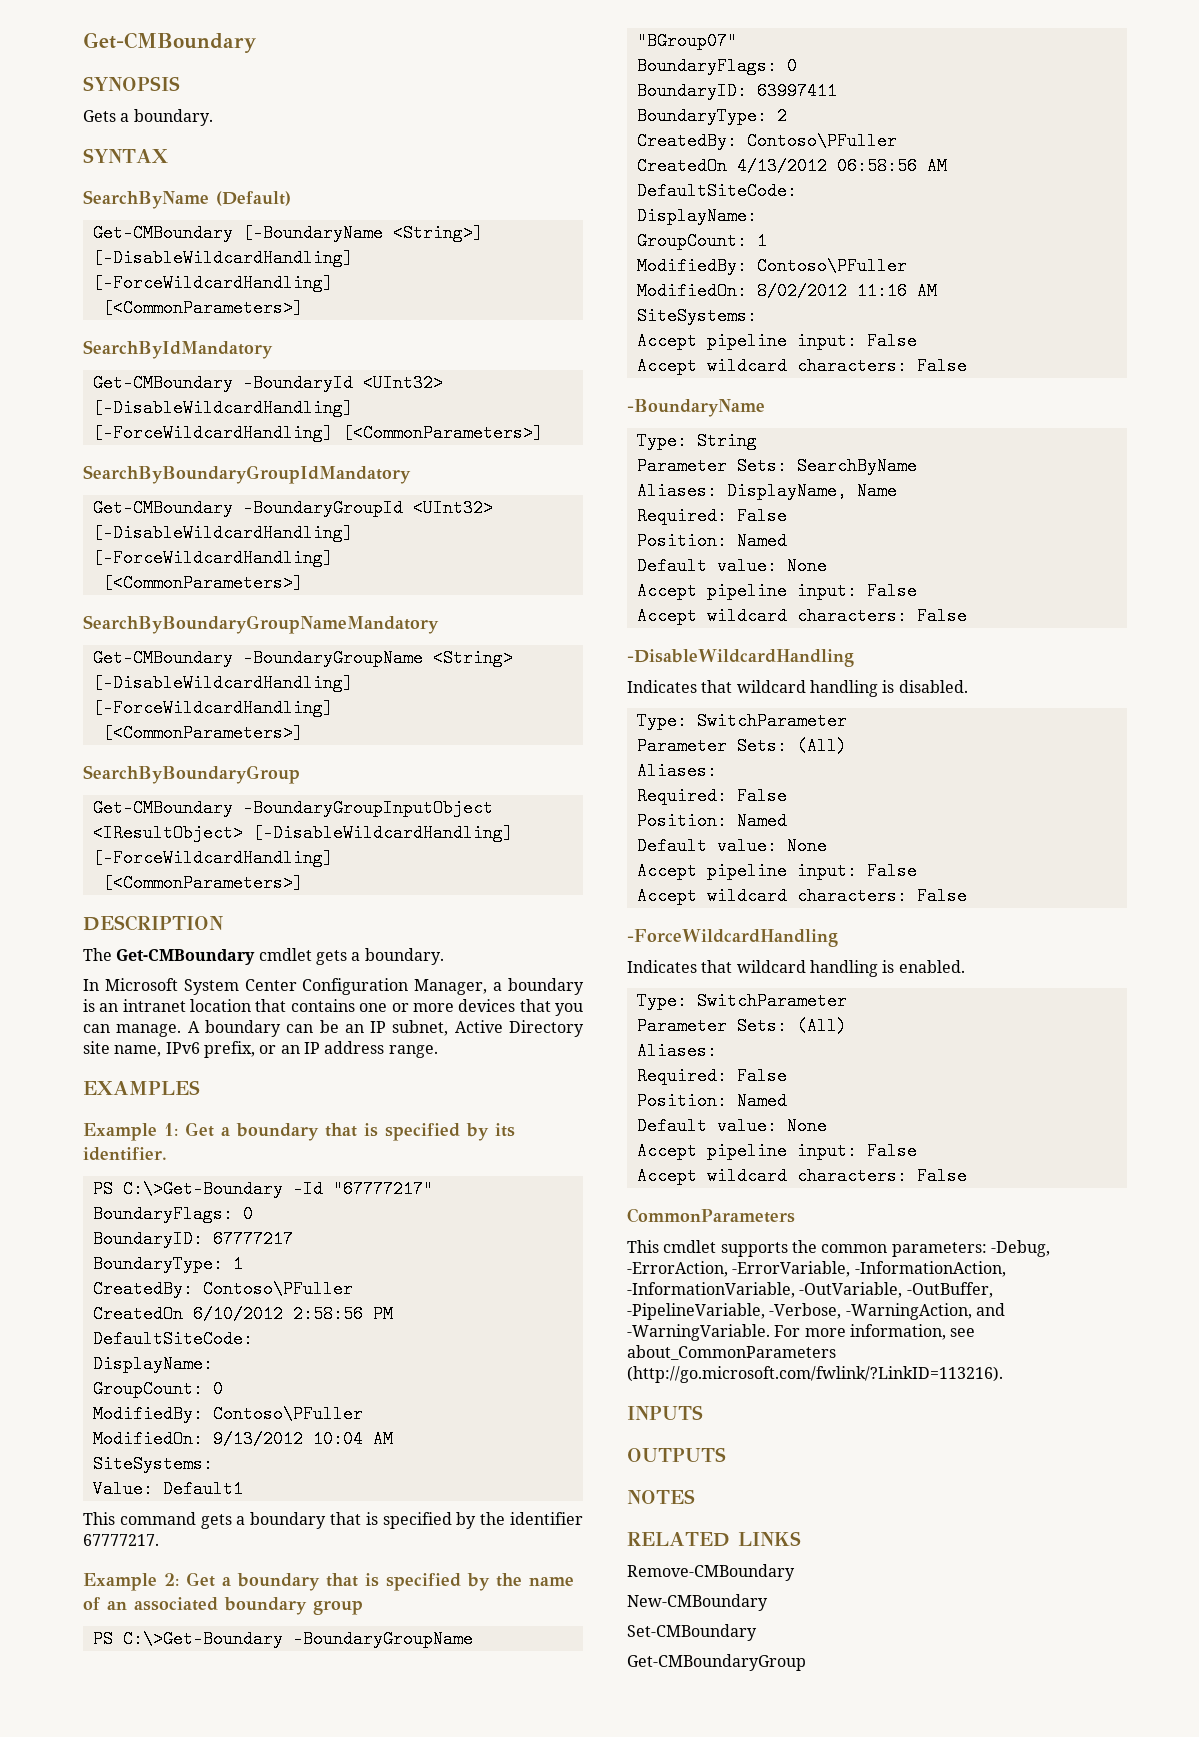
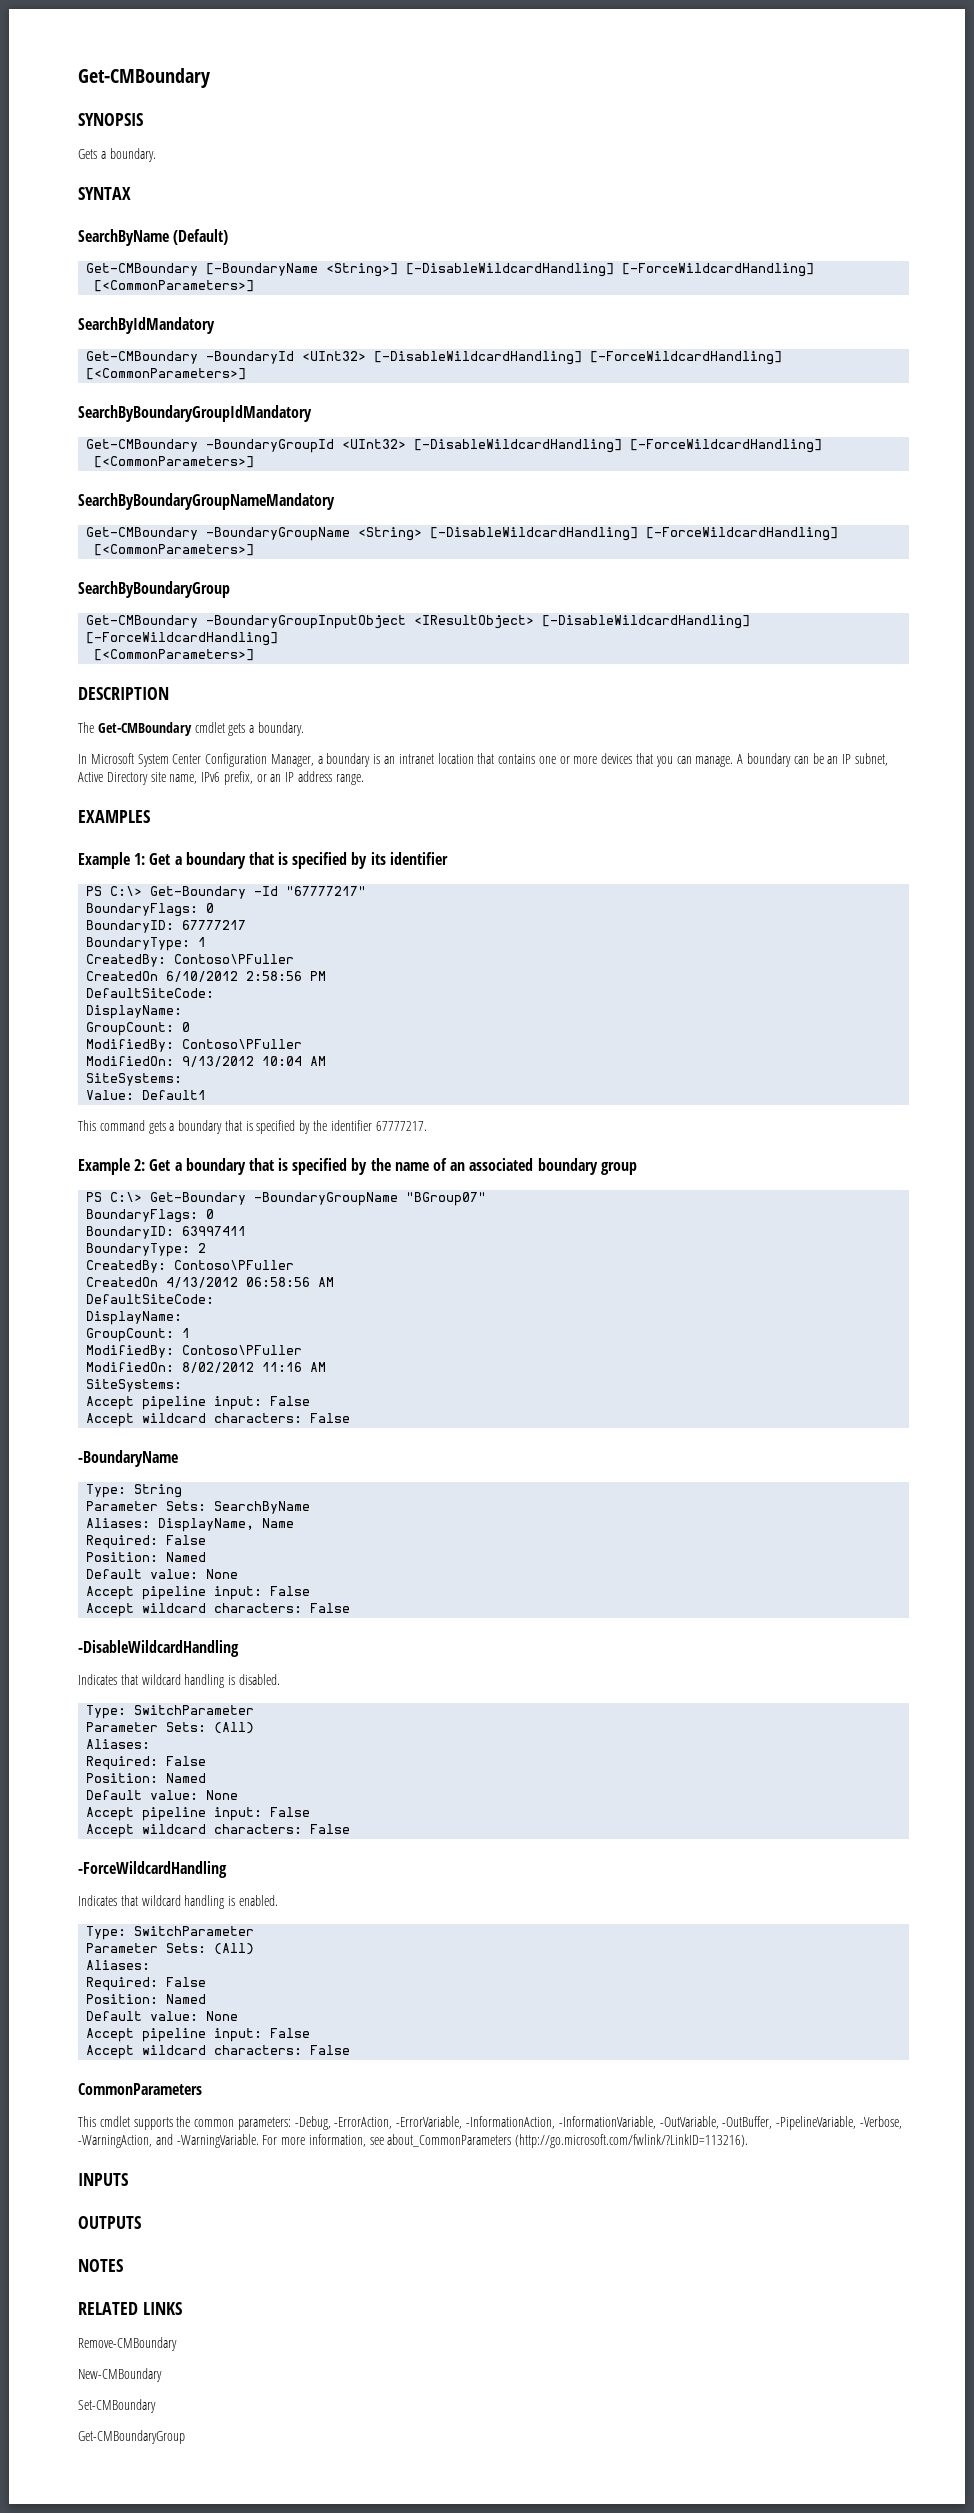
[83,1147,167,1161] [92,1180,283,1198] identifier. // PS C:\>Get-Boundary -> [389,852,448,865] [86,886,247,899] identifier // PS C:\> Get-Boundary
[122,1630,283,1648] C:\>Get-Boundary -> [110,1192,247,1205] C:\> Get-Boundary

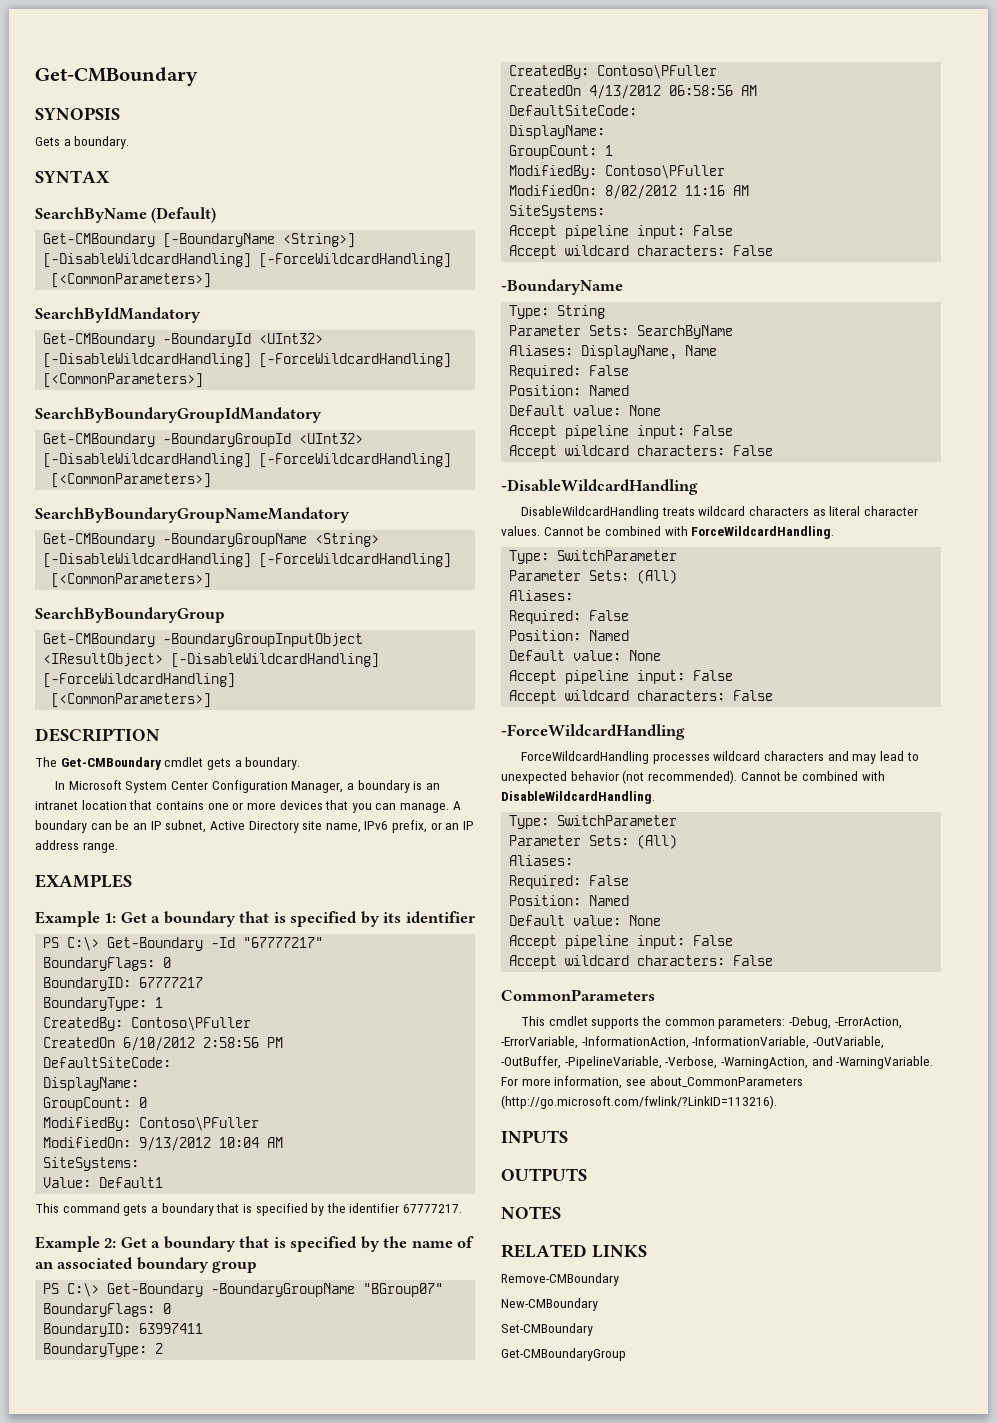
[78,1674,280,1688] Indicates that wildcard handling is disabled. -> [521,506,918,519] [501,526,835,539] DisableWildcardHandling treats wildcard characters as literal character values. Cannot be combined with ForceWildcardHandling.
[78,1895,278,1909] Indicates that wildcard handling is enabled. -> [521,751,919,764] [501,770,885,784] [501,791,655,804] ForceWildcardHandling processes wildcard characters and may lead to unexpected behavior (not recommended). Cannot be combined with DisableWildcardHandling.

